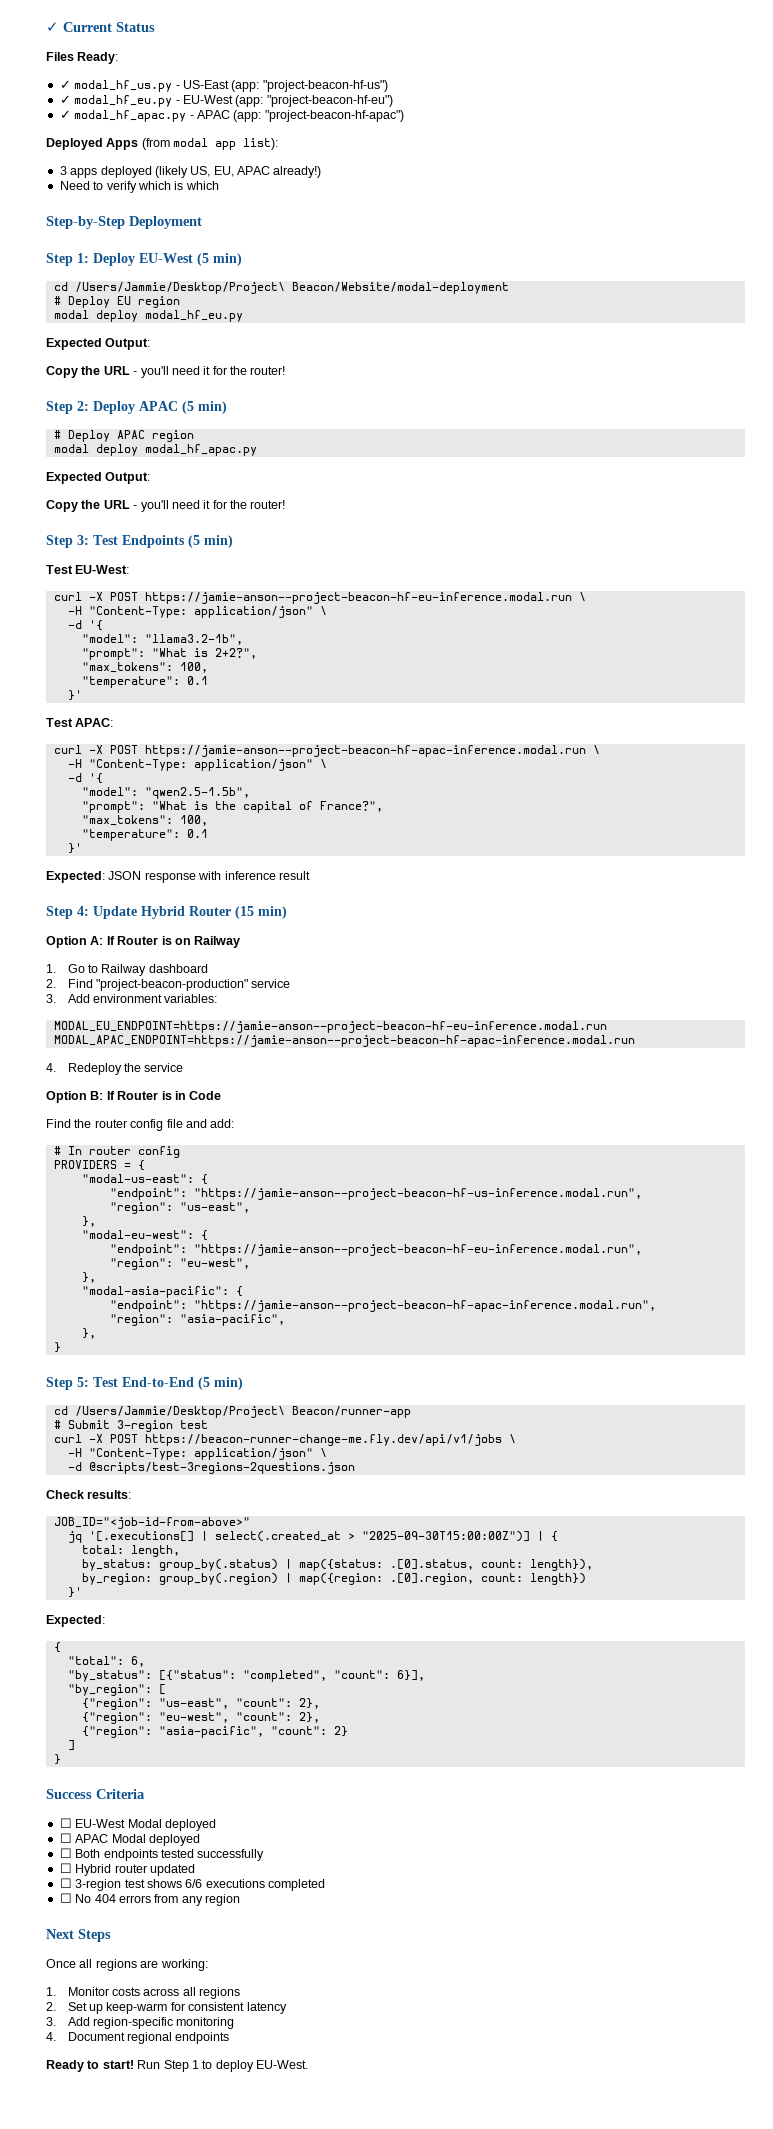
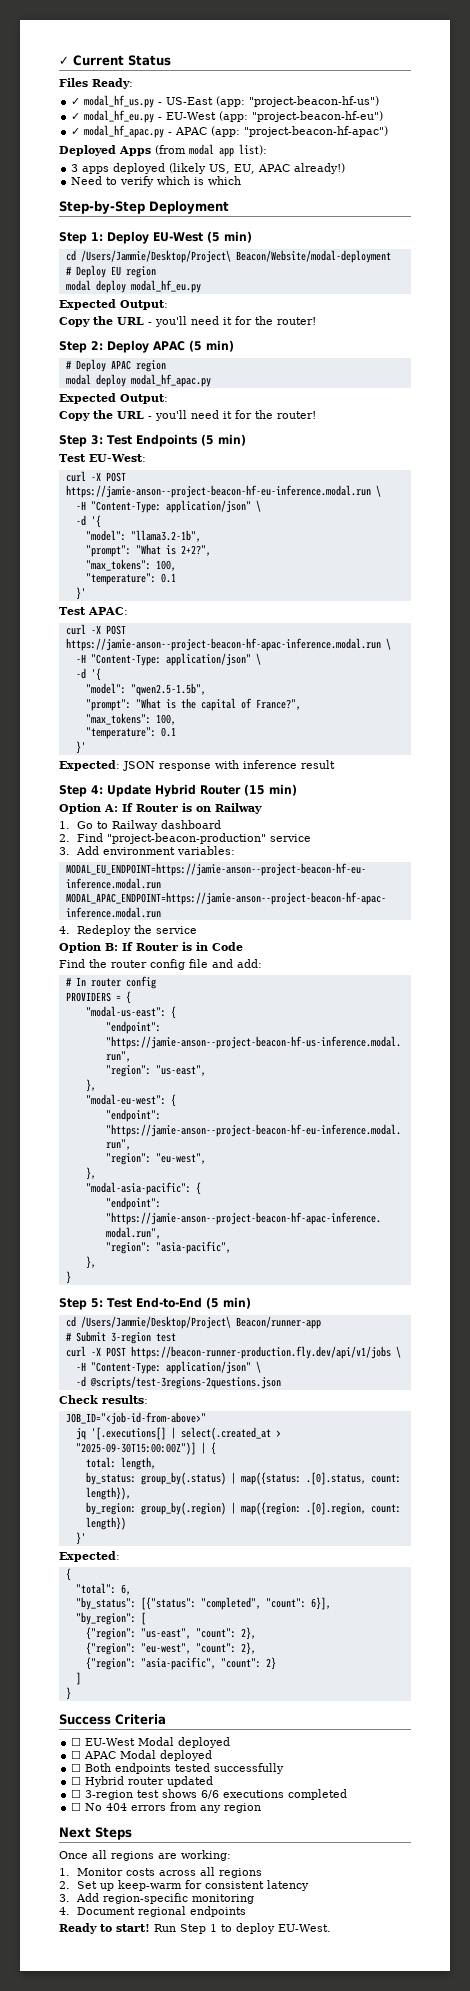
[144,1434,502,1446] https://beacon-runner-change-me.fly.dev/api/v1/jobs -> [130,1346,391,1359] https://beacon-runner-production.fly.dev/api/v1/jobs

